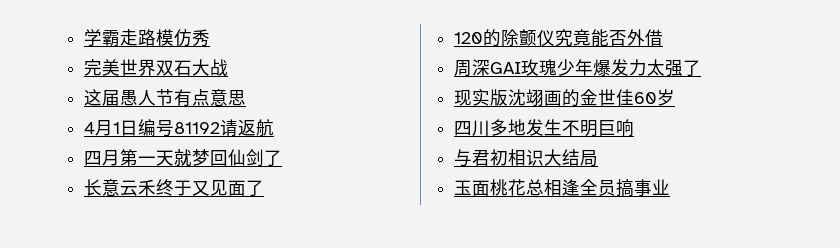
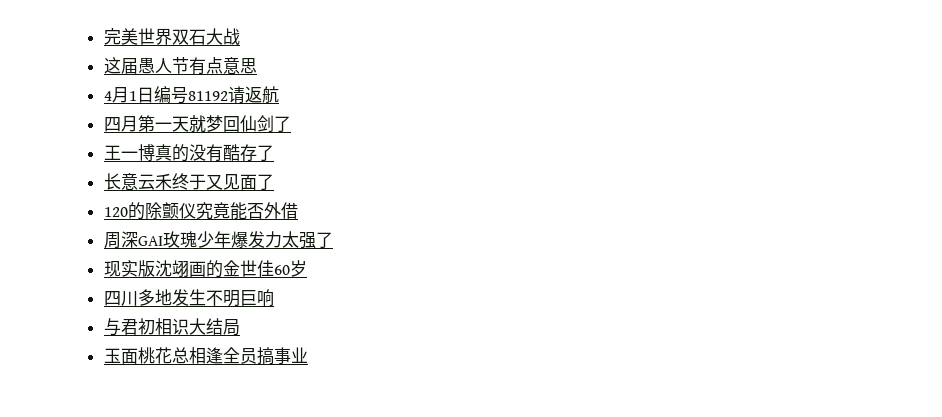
[84,29,211,47] 学霸走路模仿秀 // -> (103, 36) none
(283, 158) none -> [103,144,274,162] // 王一博真的没有酷存了

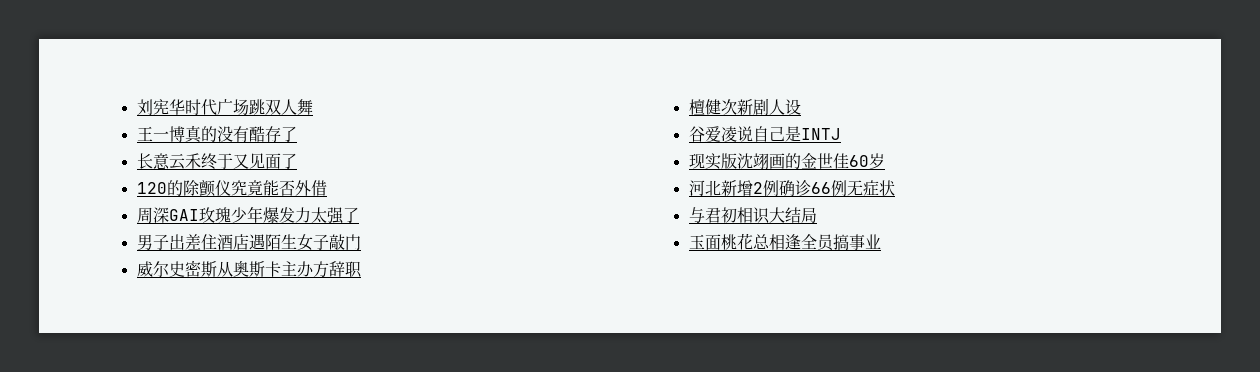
[103,28,240,46] [103,57,257,75] [103,86,279,104] [103,115,291,132] 完美世界双石大战 // 这届愚人节有点意思 // 4月1日编号81192请返航 // 四月第一天就梦回仙剑了 -> [136,99,313,116] 刘宪华时代广场跳双人舞
(333, 240) none -> [136,234,361,251] [136,260,362,278] [688,98,801,115] [688,126,841,142] // 男子出差住酒店遇陌生女子敲门 // 威尔史密斯从奥斯卡主办方辞职 // 檀健次新剧人设 // 谷爱凌说自己是INTJ
[103,289,274,307] 四川多地发生不明巨响 -> [688,180,895,196] 河北新增2例确诊66例无症状

